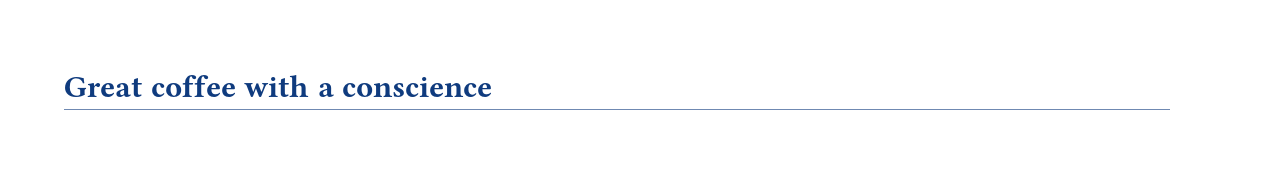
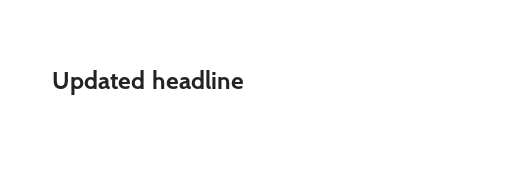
[64,75,493,97] Great coffee with a conscience -> [52,70,244,95] Updated headline

